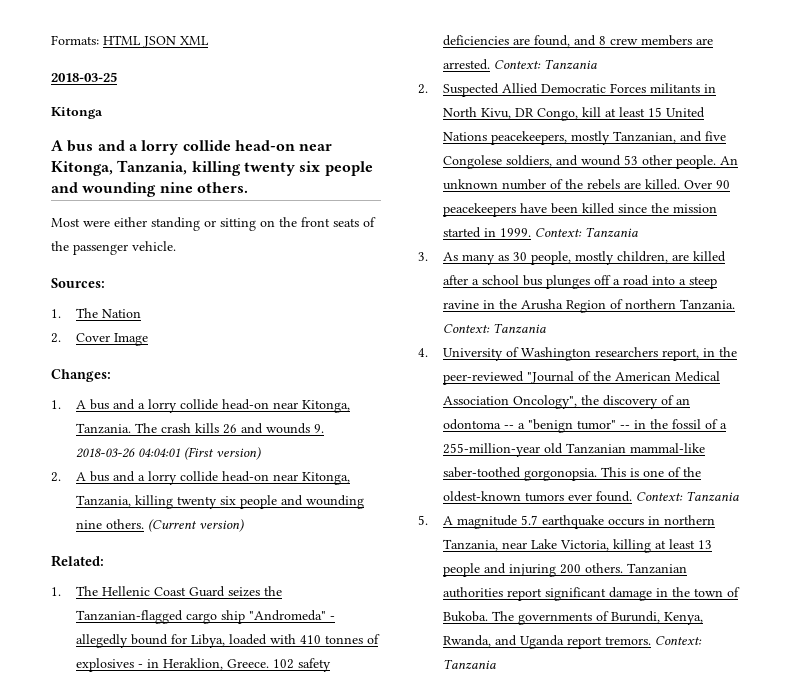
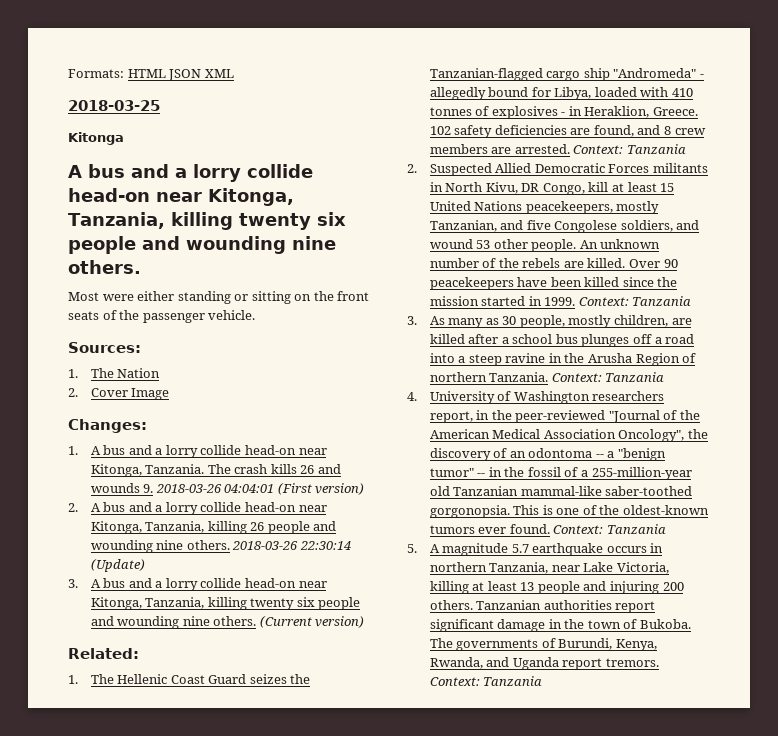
(174, 502) none -> [250,521,337,534] [90,540,351,553] [90,559,145,572] [68,578,327,591] [90,597,247,610] 26 people and wounding nine others. 2018-03-26 22:30:14 (Update) // 3. A bus and a lorry collide head-on near Kitonga, Tanzania, killing

